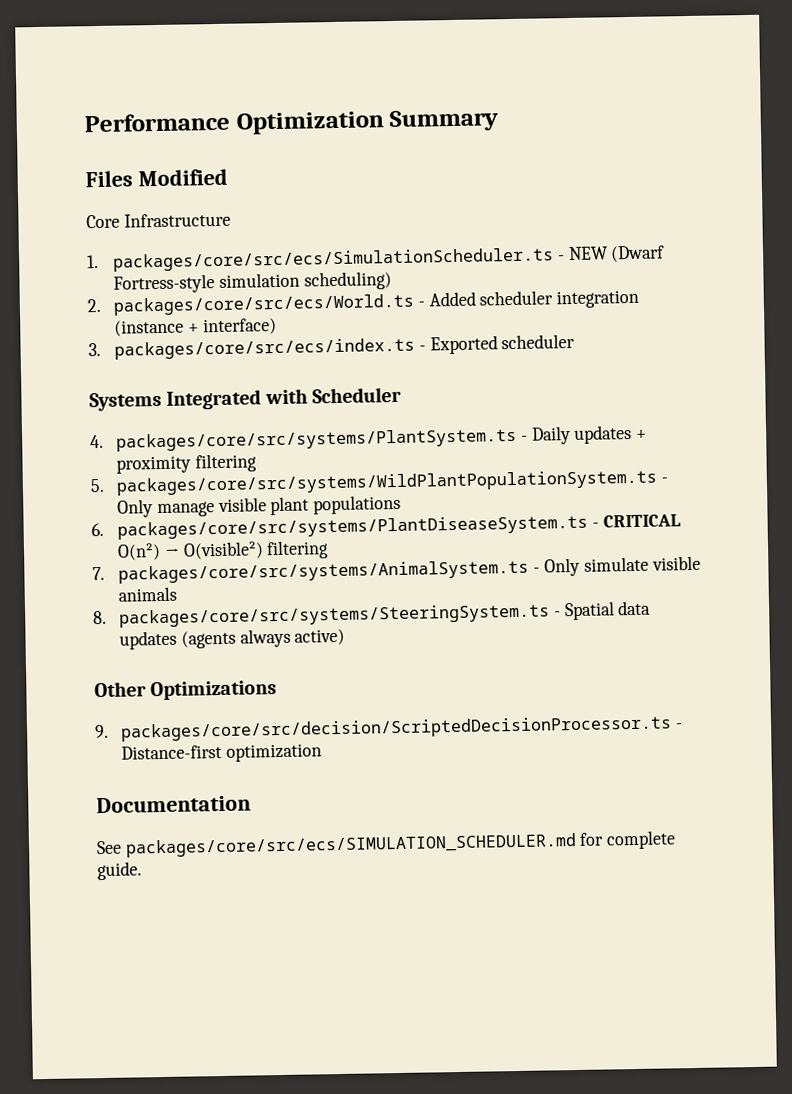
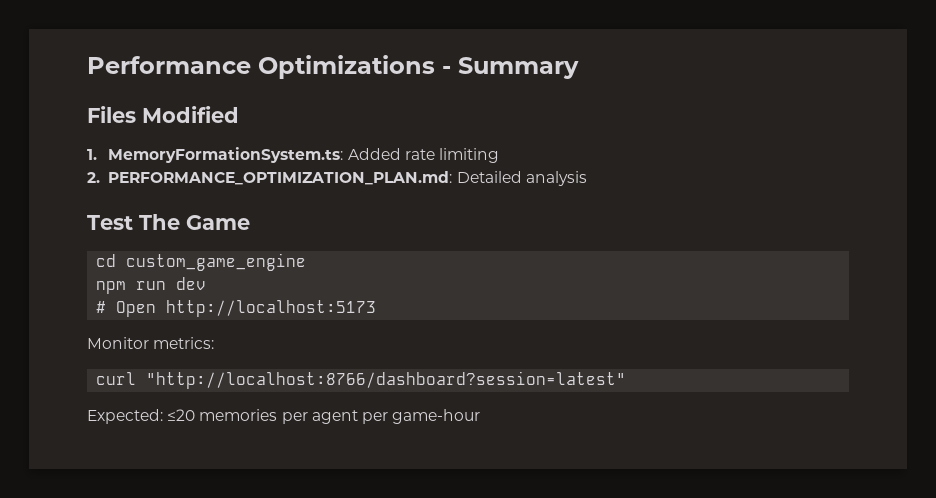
[235,111,384,135] Optimization -> [258,55,451,79] Optimizations -
[86,212,231,229] [87,245,666,272] [113,271,392,294] [87,289,640,316] [114,317,277,337] [88,333,576,360] [89,386,402,412] [90,424,648,452] [116,453,257,474] [90,469,668,496] [117,494,402,518] [91,514,681,540] [117,540,330,561] [92,555,701,584] [118,586,178,602] [93,600,652,628] [119,628,346,650] [94,680,278,701] [94,715,683,742] [121,743,322,762] [96,795,251,814] [96,830,677,858] [97,861,142,881] Core Infrastructure // 1. packages/core/src/ecs/SimulationScheduler.ts - NEW (Dwarf Fortress-style simulation scheduling) // 2. packages/core/src/ecs/World.ts - Added scheduler integration (instance + interface) // 3. packages/core/src/ecs/index.ts - Exported scheduler // Systems Integrated with Scheduler // 4. packages/core/src/systems/PlantSystem.ts - Daily updates + proximity filtering // 5. packages/core/src/systems/WildPlantPopulationSystem.ts - Only manage visible plant populations // 6. packages/core/src/systems/PlantDiseaseSystem.ts - CRITICAL O(n²) → O(visible²) filtering // 7. packages/core/src/systems/AnimalSystem.ts - Only simulate visible animals // 8. packages/core/src/systems/SteeringSystem.ts - Spatial data updates (agents always active) // Other Optimizations // 9. packages/core/src/decision/ScriptedDecisionProcessor.ts - Distance-first optimization // Documentation // See packages/core/src/ecs/SIMULATION_SCHEDULER.md for complete guide. -> [87,147,500,163] [87,171,587,186] [87,214,250,230] [96,253,307,271] [96,277,207,294] [96,300,377,317] [87,337,215,349] [96,371,627,389] [87,409,481,424] 1. MemoryFormationSystem.ts: Added rate limiting // 2. PERFORMANCE_OPTIMIZATION_PLAN.md: Detailed analysis // Test The Game // cd custom_game_engine // npm run dev // # Open http://localhost:5173 // Monitor metrics: // curl "http://localhost:8766/dashboard?session=latest" // Expected: ≤20 memories per agent per game-hour

